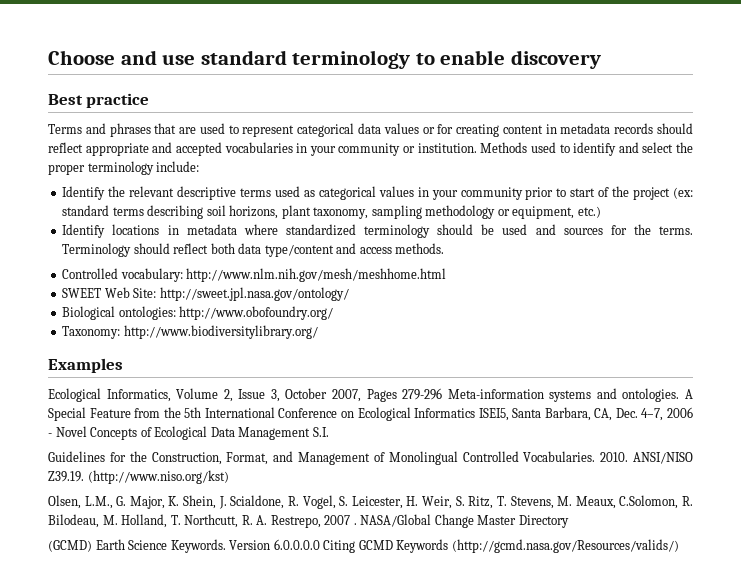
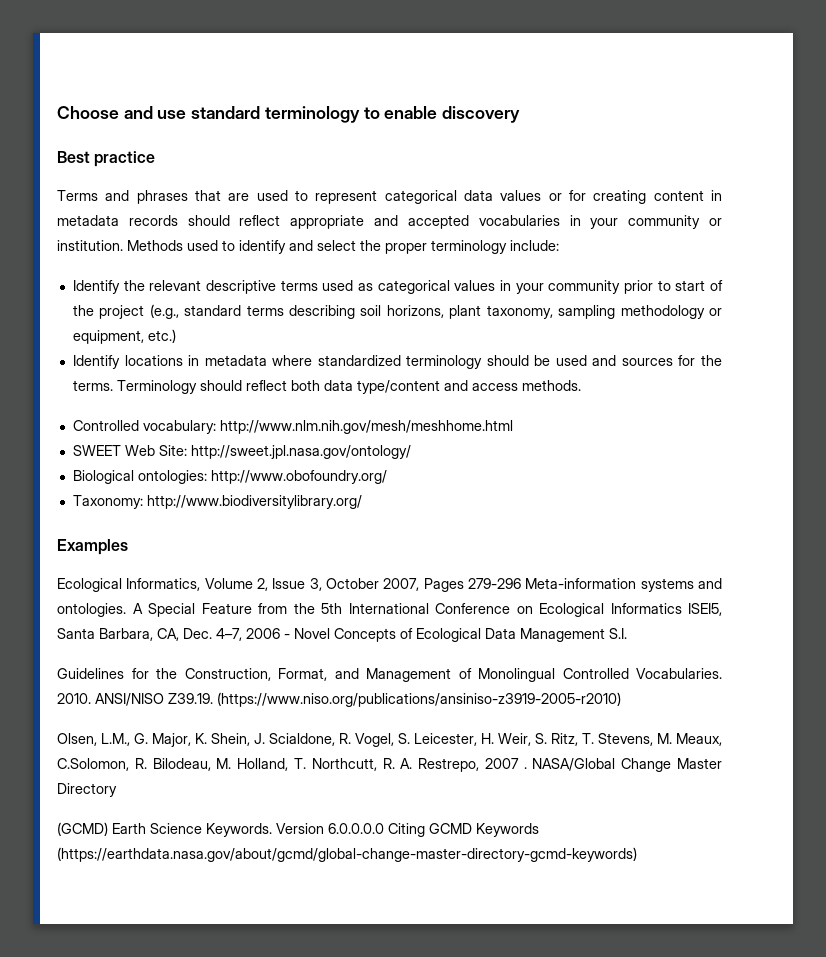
[673,187,694,199] (ex: -> [149,304,179,319] (e.g.,
[87,470,229,484] (http://www.niso.org/kst) -> [217,692,621,707] (https://www.niso.org/publications/ansiniso-z3919-2005-r2010)
[451,539,679,553] (http://gcmd.nasa.gov/Resources/valids/) -> [57,847,637,862] (https://earthdata.nasa.gov/about/gcmd/global-change-master-directory-gcmd-keywords)

